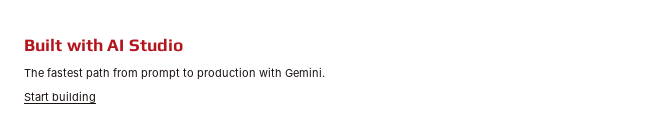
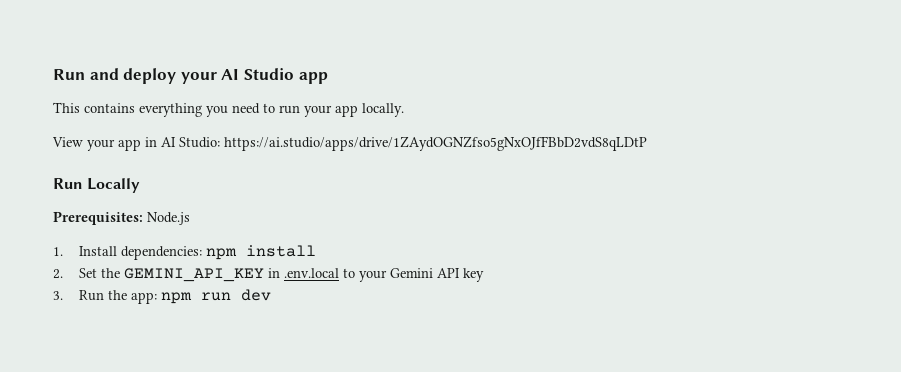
[24,38,184,52] [24,67,325,80] [24,91,96,103] Built with AI Studio // The fastest path from prompt to production with Gemini. // Start building -> [53,68,328,84] [53,102,404,117] [52,136,647,151] [53,178,141,193] [53,211,190,225] [53,245,317,260] [53,268,485,282] [53,289,272,304] Run and deploy your AI Studio app // This contains everything you need to run your app locally. // View your app in AI Studio: https://ai.studio/apps/drive/1ZAydOGNZfso5gNxOJfFBbD2vdS8qLDtP // Run Locally // Prerequisites: Node.js // 1. Install dependencies: npm install // 2. Set the GEMINI_API_KEY in .env.local to your Gemini API key // 3. Run the app: npm run dev

